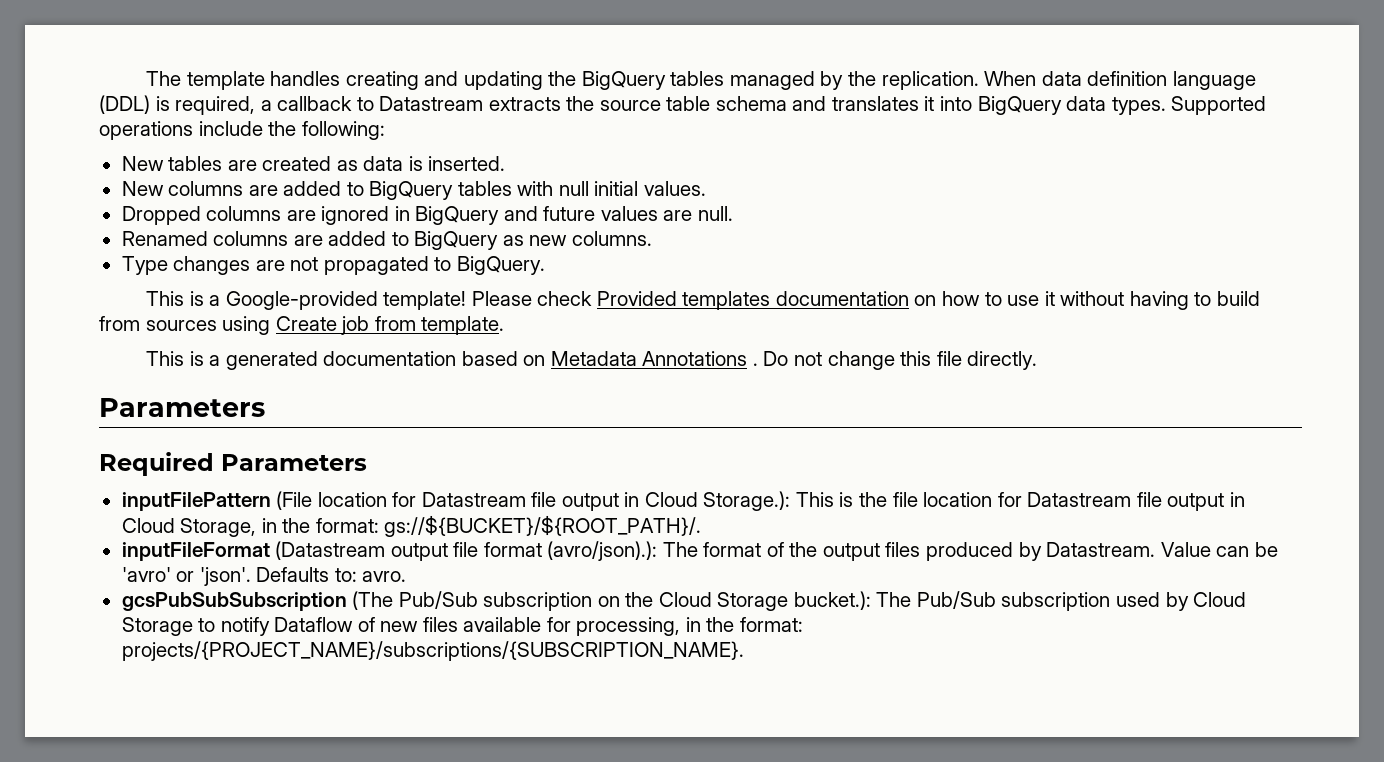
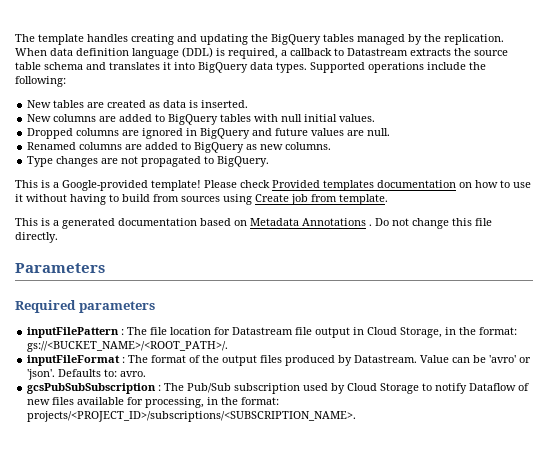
[221,454,367,471] Parameters -> [78,301,155,313] parameters
[276,491,887,511] (File location for Datastream file output in Cloud Storage.): This is the -> [121,327,148,335] : The
[384,515,702,537] gs://${BUCKET}/${ROOT_PATH}/. -> [27,341,229,352] gs://<BUCKET_NAME>/<ROOT_PATH>/.
[275,541,658,561] (Datastream output file format (avro/json).): -> [122,357,126,363] :
[352,591,871,611] (The Pub/Sub subscription on the Cloud Storage bucket.): -> [158,385,162,391] :
[121,641,744,661] projects/{PROJECT_NAME}/subscriptions/{SUBSCRIPTION_NAME}. -> [27,411,357,422] projects/<PROJECT_ID>/subscriptions/<SUBSCRIPTION_NAME>.

